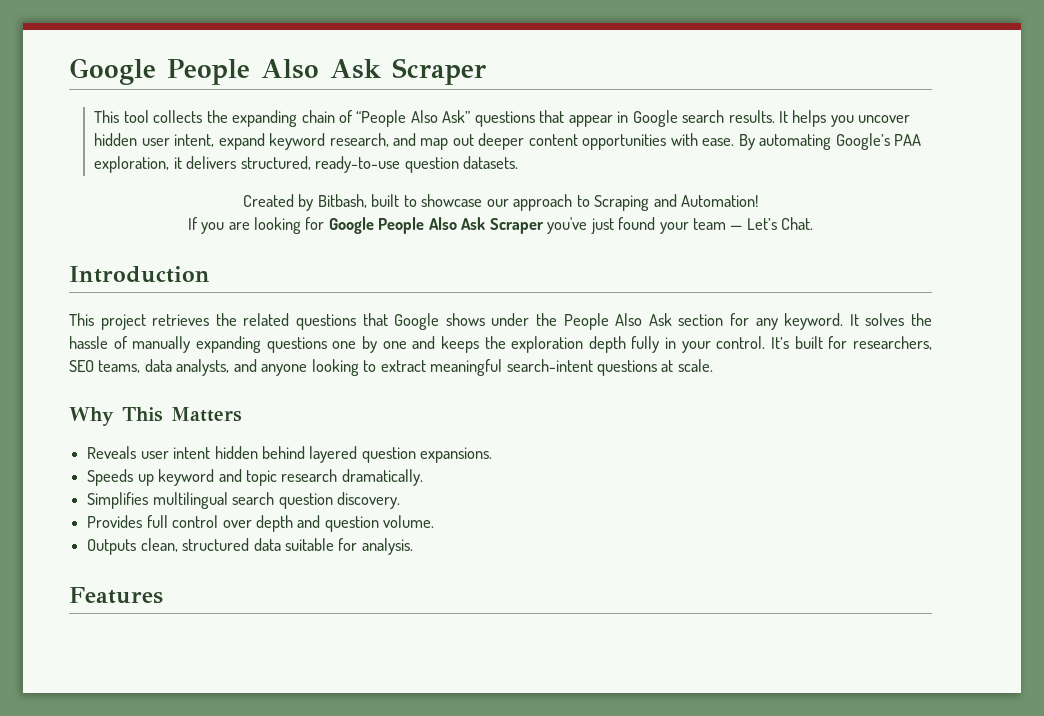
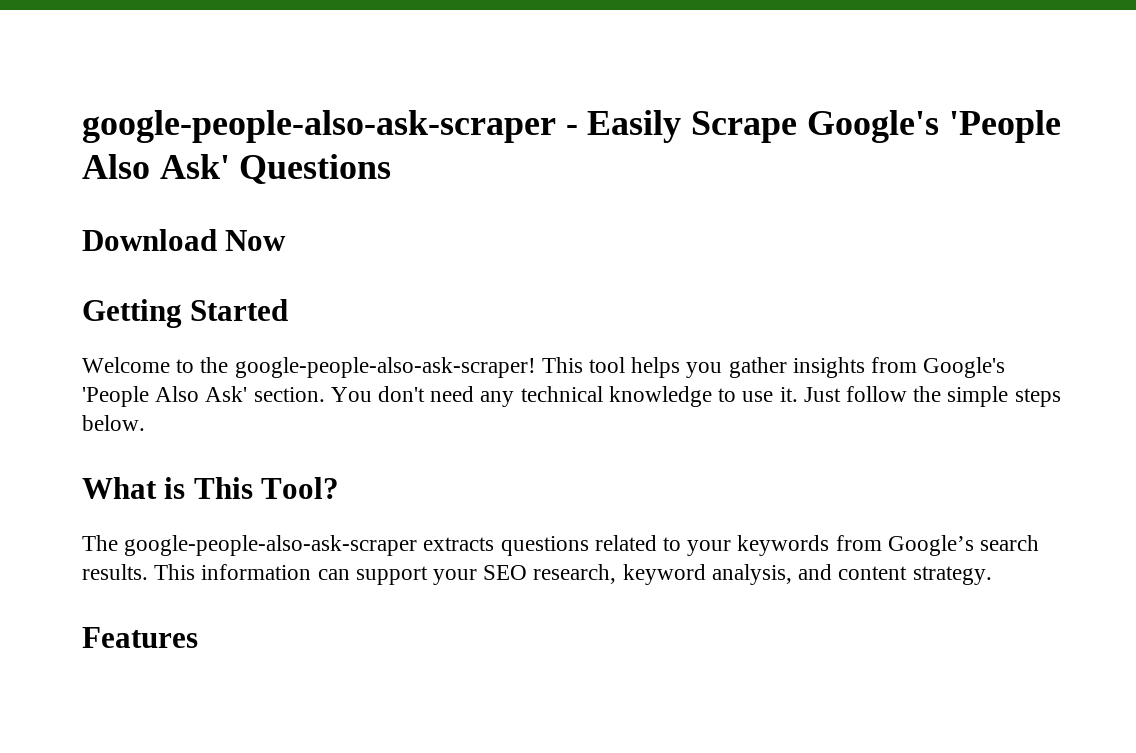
[69,58,486,85] [94,110,911,127] [94,133,921,150] [94,156,518,173] [242,194,759,211] [187,217,814,234] [69,266,210,283] [69,313,933,330] [69,336,932,353] [69,359,713,376] [69,407,242,426] [87,446,493,463] [87,469,423,486] [87,492,400,509] [87,515,435,532] [87,538,413,555] Google People Also Ask Scraper // This tool collects the expanding chain of “People Also Ask” questions that appear in Google search results. It helps you uncover hidden user intent, expand keyword research, and map out deeper content opportunities with ease. By automating Google’s PAA exploration, it delivers structured, ready-to-use question datasets. // Created by Bitbash, built to showcase our approach to Scraping and Automation! // If you are looking for Google People Also Ask Scraper you've just found your team — Let’s Chat. // Introduction // This project retrieves the related questions that Google shows under the People Also Ask section for any keyword. It solves the hassle of manually expanding questions one by one and keeps the exploration depth fully in your control. It’s built for researchers, SEO teams, data analysts, and anyone looking to extract meaningful search-intent questions at scale. // Why This Matters // Reveals user intent hidden behind layered question expansions. // Speeds up keyword and topic research dramatically. // Simplifies multilingual search question discovery. // Provides full control over depth and question volume. // Outputs clean, structured data suitable for analysis. -> [82,110,1061,143] [82,154,392,184] [82,229,287,251] [82,299,289,328] [82,357,1006,378] [82,386,1061,407] [82,415,145,431] [82,477,340,499] [82,535,1040,556] [82,564,992,585] google-people-also-ask-scraper - Easily Scrape Google's 'People Also Ask' Questions // Download Now // Getting Started // Welcome to the google-people-also-ask-scraper! This tool helps you gather insights from Google's 'People Also Ask' section. You don't need any technical knowledge to use it. Just follow the simple steps below. // What is This Tool? // The google-people-also-ask-scraper extracts questions related to your keywords from Google’s search results. This information can support your SEO research, keyword analysis, and content strategy.

